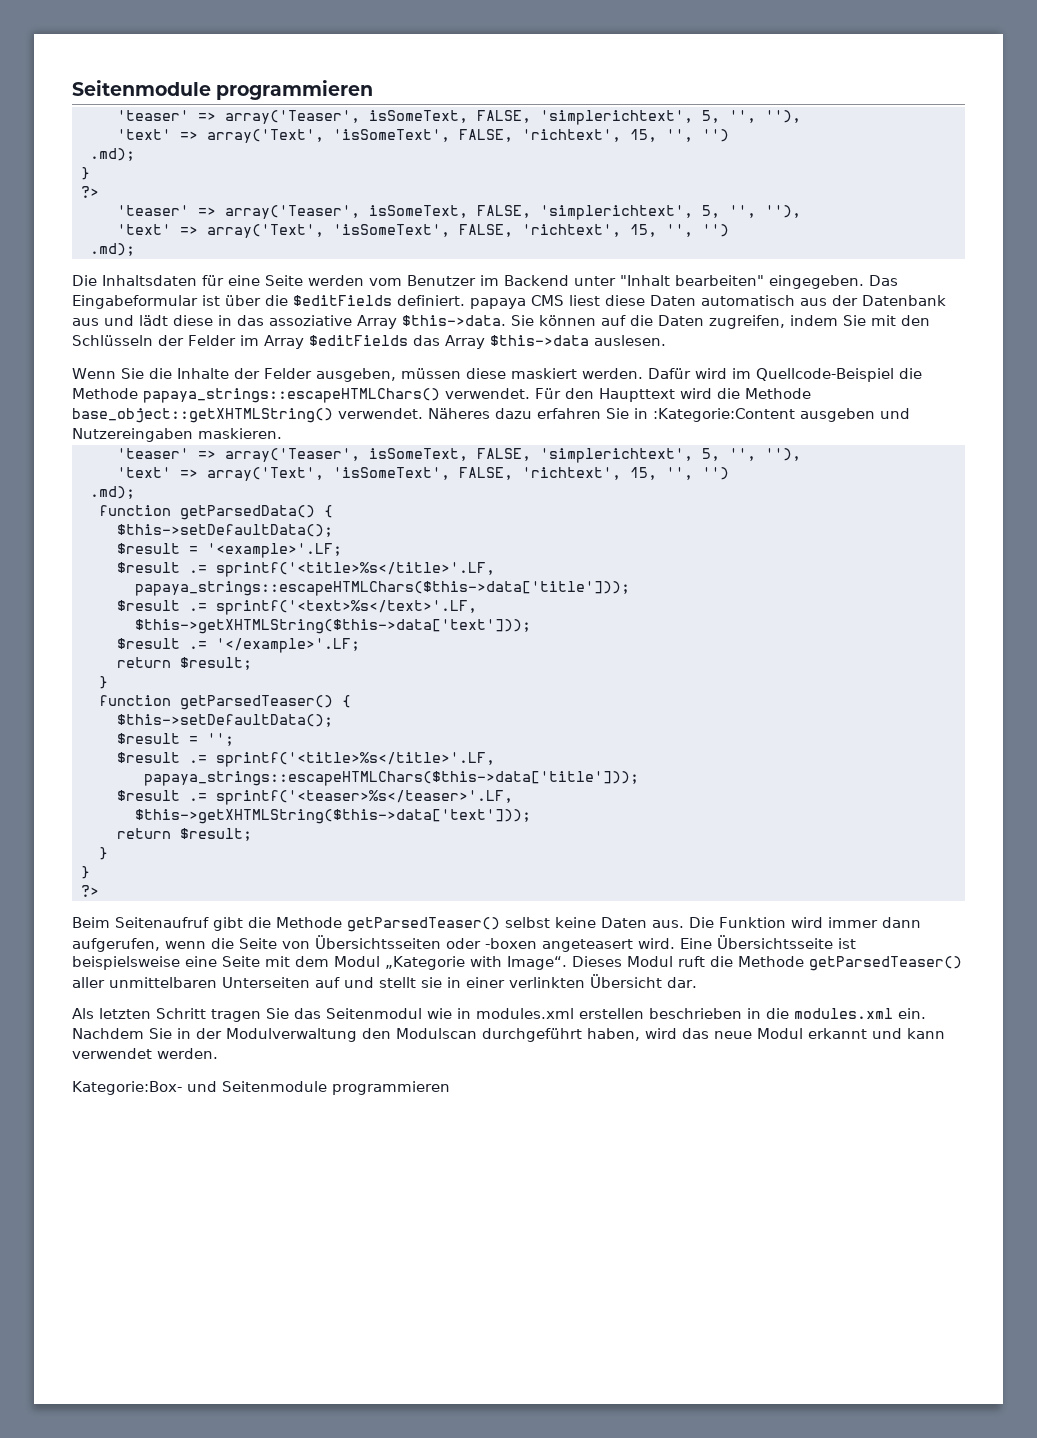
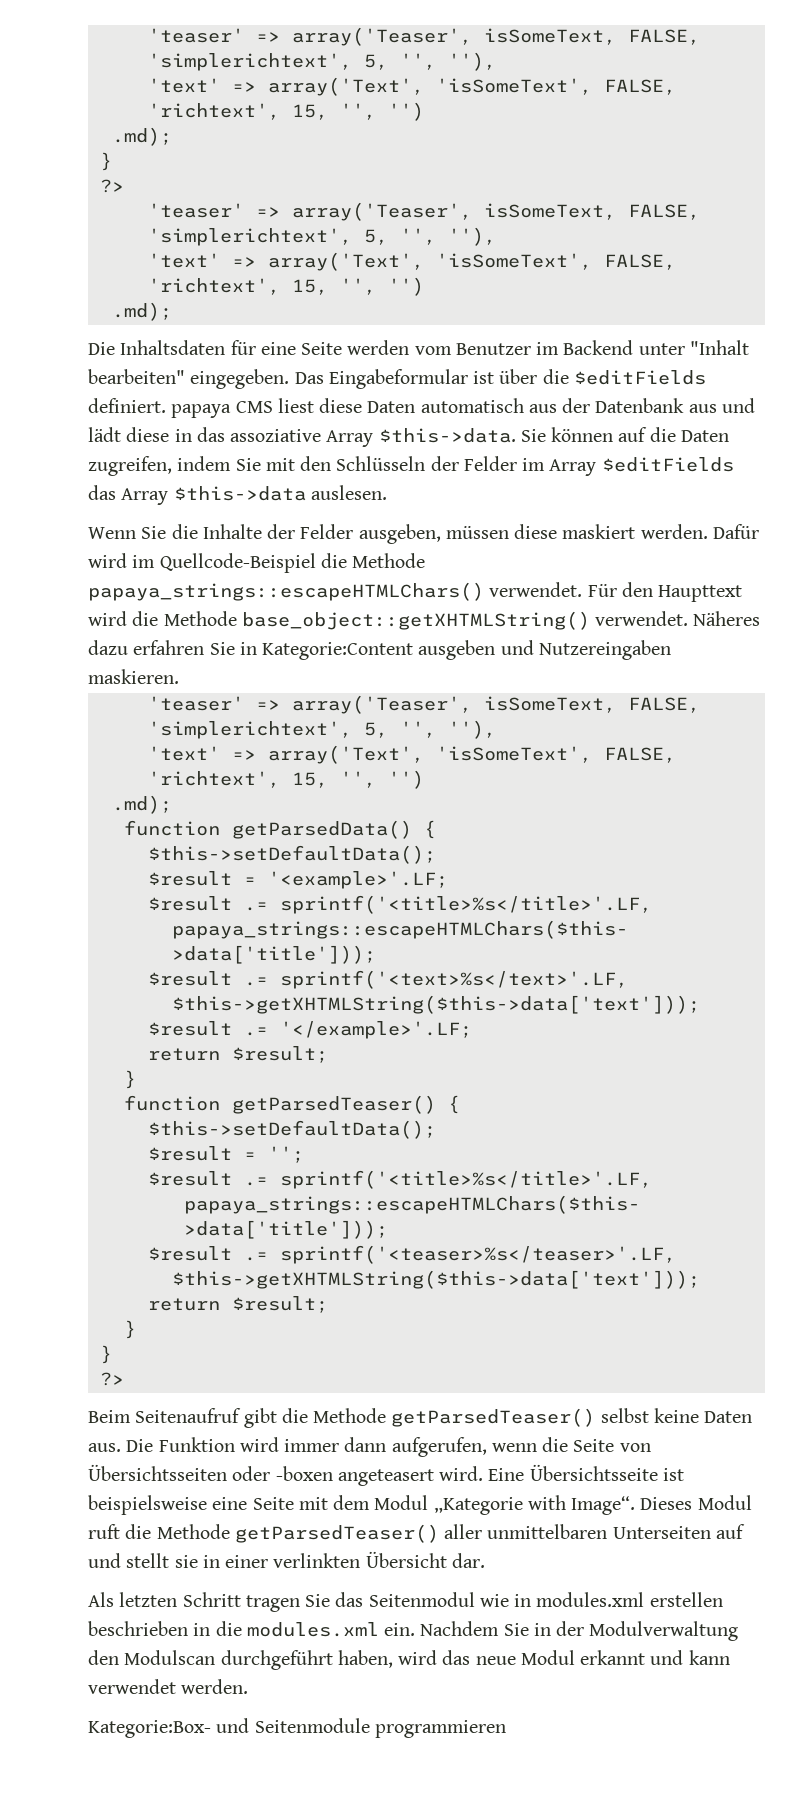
[72,80,374,100] Seitenmodule programmieren // -> (147, 35) none
[653,408,795,422] :Kategorie:Content -> [262,642,414,660] Kategorie:Content

